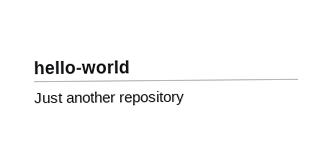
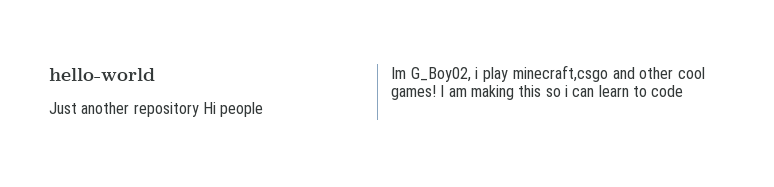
(186, 98) none -> [202,102,264,117] [391,65,705,82] [391,85,684,100] Hi people // Im G_Boy02, i play minecraft,csgo and other cool games! I am making this so i can learn to code

